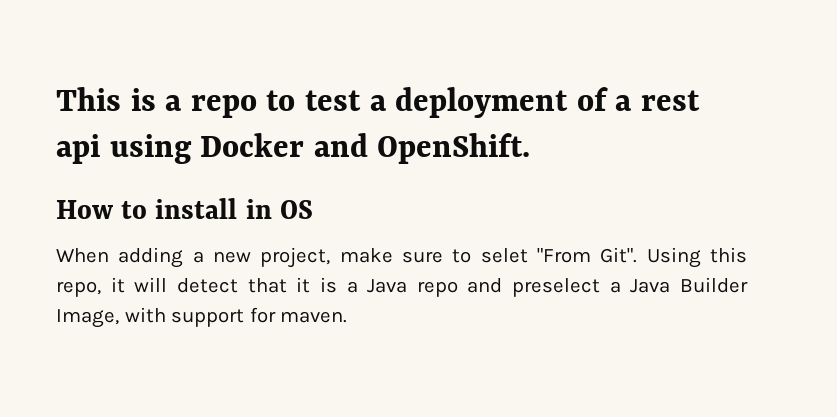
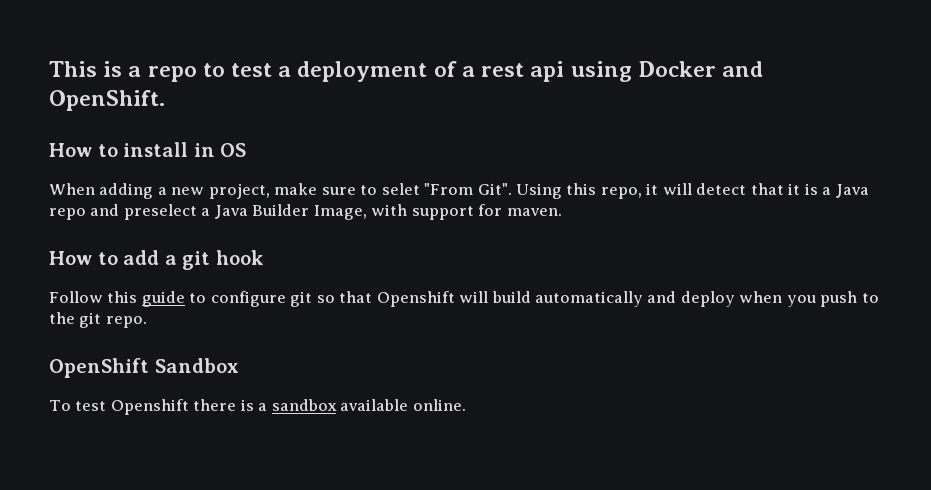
(348, 317) none -> [49,250,264,270] [49,291,879,307] [49,312,147,328] [49,358,239,378] [49,399,466,415] // How to add a git hook // Follow this guide to configure git so that Openshift will build automatically and deploy when you push to the git repo. // OpenShift Sandbox // To test Openshift there is a sandbox available online.

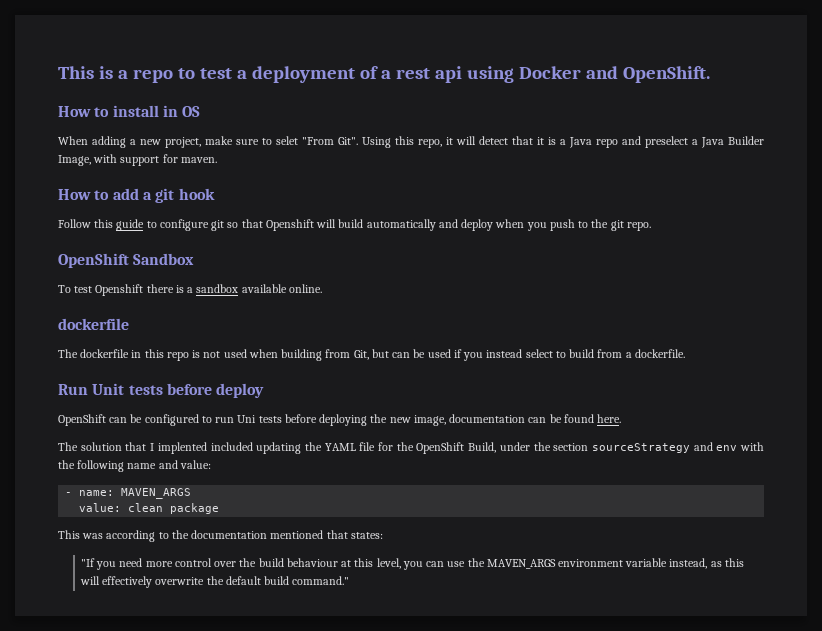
(466, 405) none -> [58,318,129,330] [58,349,685,361] [58,383,265,398] [58,414,622,426] [58,442,764,454] [58,460,211,472] [65,488,192,499] [79,503,220,514] [58,530,383,542] [80,558,744,570] [79,576,350,588] // dockerfile // The dockerfile in this repo is not used when building from Git, but can be used if you instead select to build from a dockerfile. // Run Unit tests before deploy // OpenShift can be configured to run Uni tests before deploying the new image, documentation can be found here. // The solution that I implented included updating the YAML file for the OpenShift Build, under the section sourceStrategy and env with the following name and value: // - name: MAVEN_ARGS // value: clean package // This was according to the documentation mentioned that states: // "If you need more control over the build behaviour at this level, you can use the MAVEN_ARGS environment variable instead, as this will effectively overwrite the default build command."

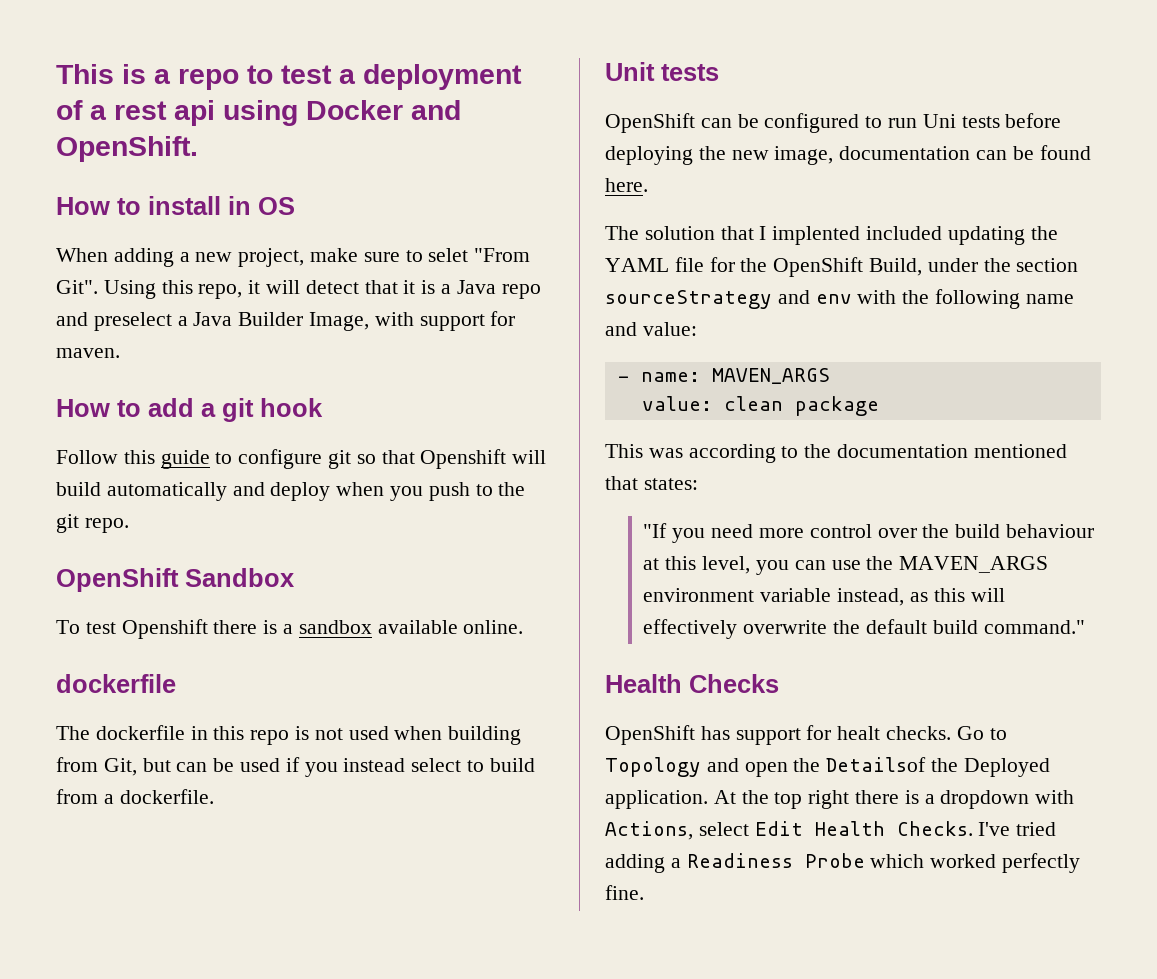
[58,384,88,395] Run -> (214, 796) none
[166,383,265,398] before deploy -> (719, 72) none
(350, 580) none -> [605,674,779,693] [605,725,1007,745] [605,757,1050,777] [605,790,1075,809] [605,821,1057,840] [605,853,1081,873] [605,885,644,900] // Health Checks // OpenShift has support for healt checks. Go to Topology and open the Detailsof the Deployed application. At the top right there is a dropdown with Actions, select Edit Health Checks. I've tried adding a Readiness Probe which worked perfectly fine.

